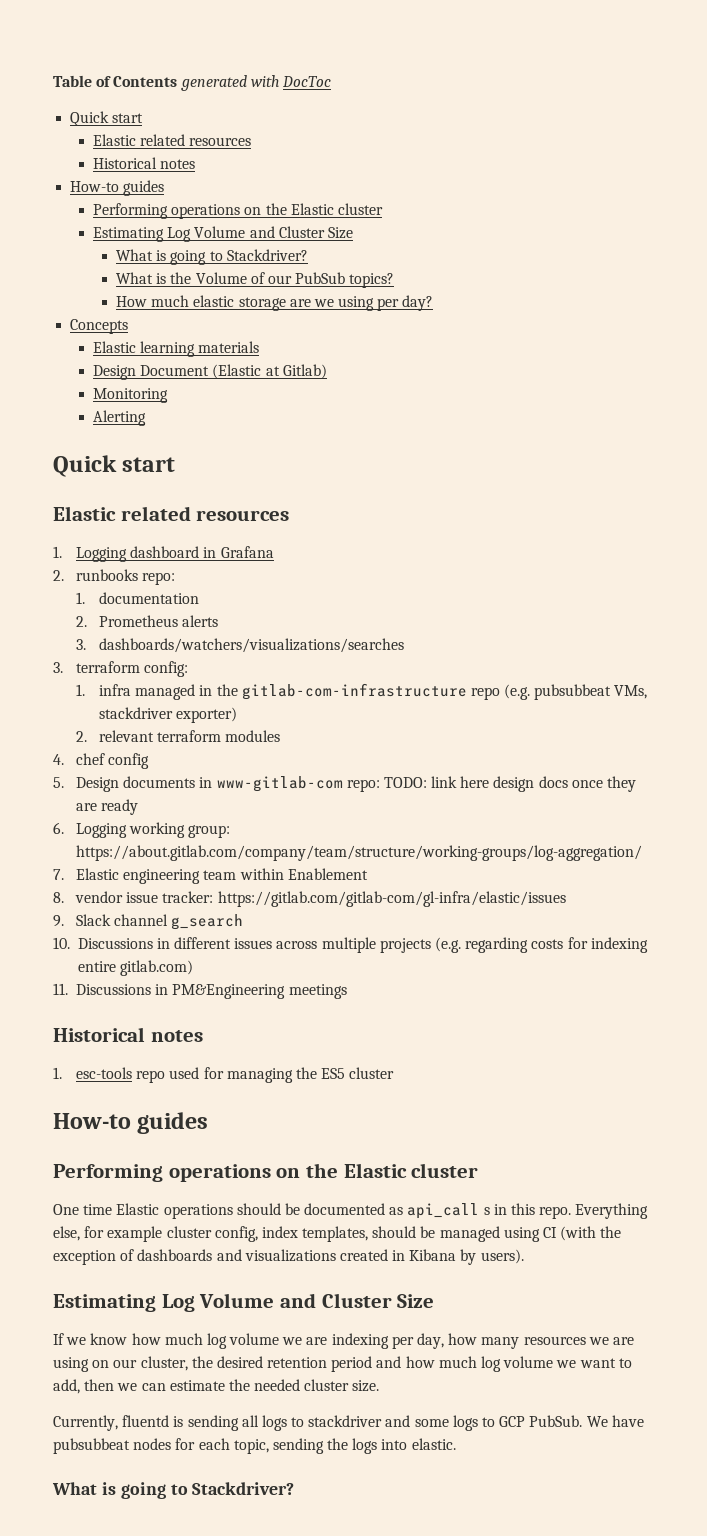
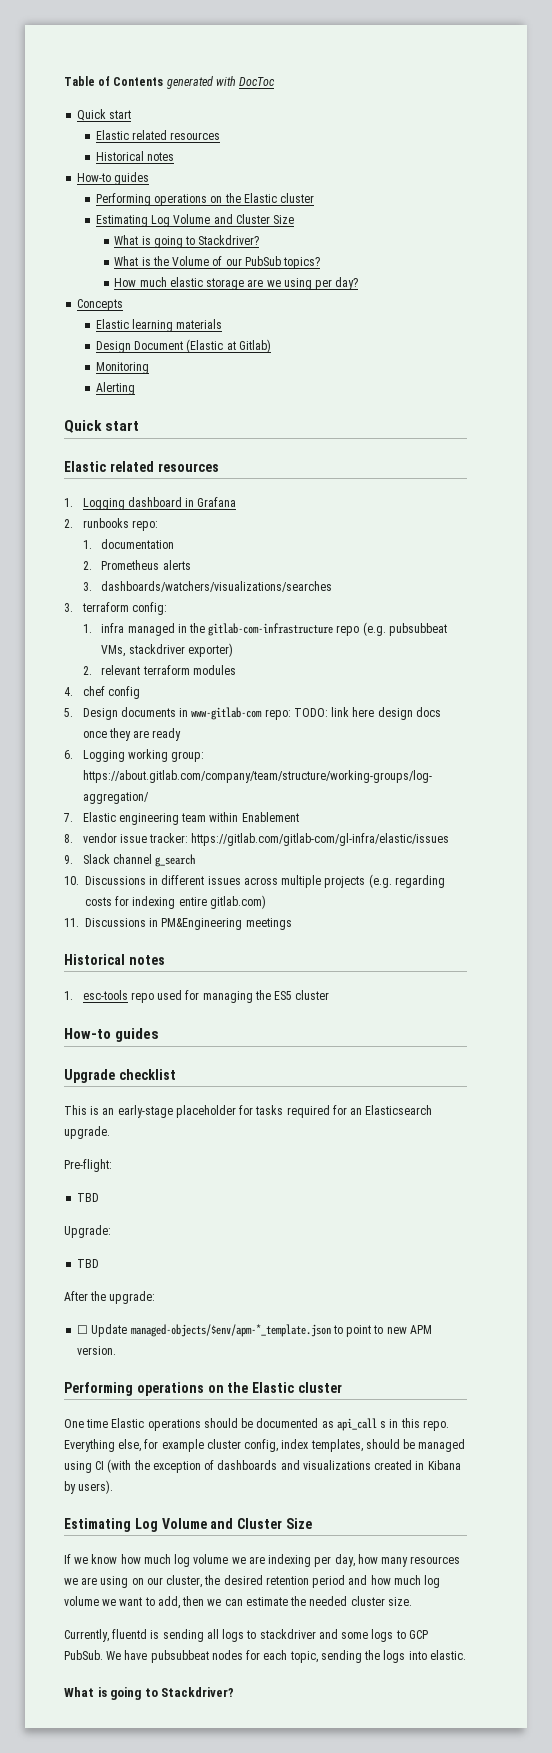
(209, 1123) none -> [64,1069,176,1083] [64,1105,433,1118] [64,1126,110,1139] [64,1159,112,1172] [77,1193,100,1202] [64,1225,111,1238] [77,1259,100,1268] [64,1291,156,1304] [77,1324,432,1337] [77,1346,117,1355] // Upgrade checklist // This is an early-stage placeholder for tasks required for an Elasticsearch upgrade. // Pre-flight: // TBD // Upgrade: // TBD // After the upgrade: // ☐ Update managed-objects/$env/apm-*_template.json to point to new APM version.

